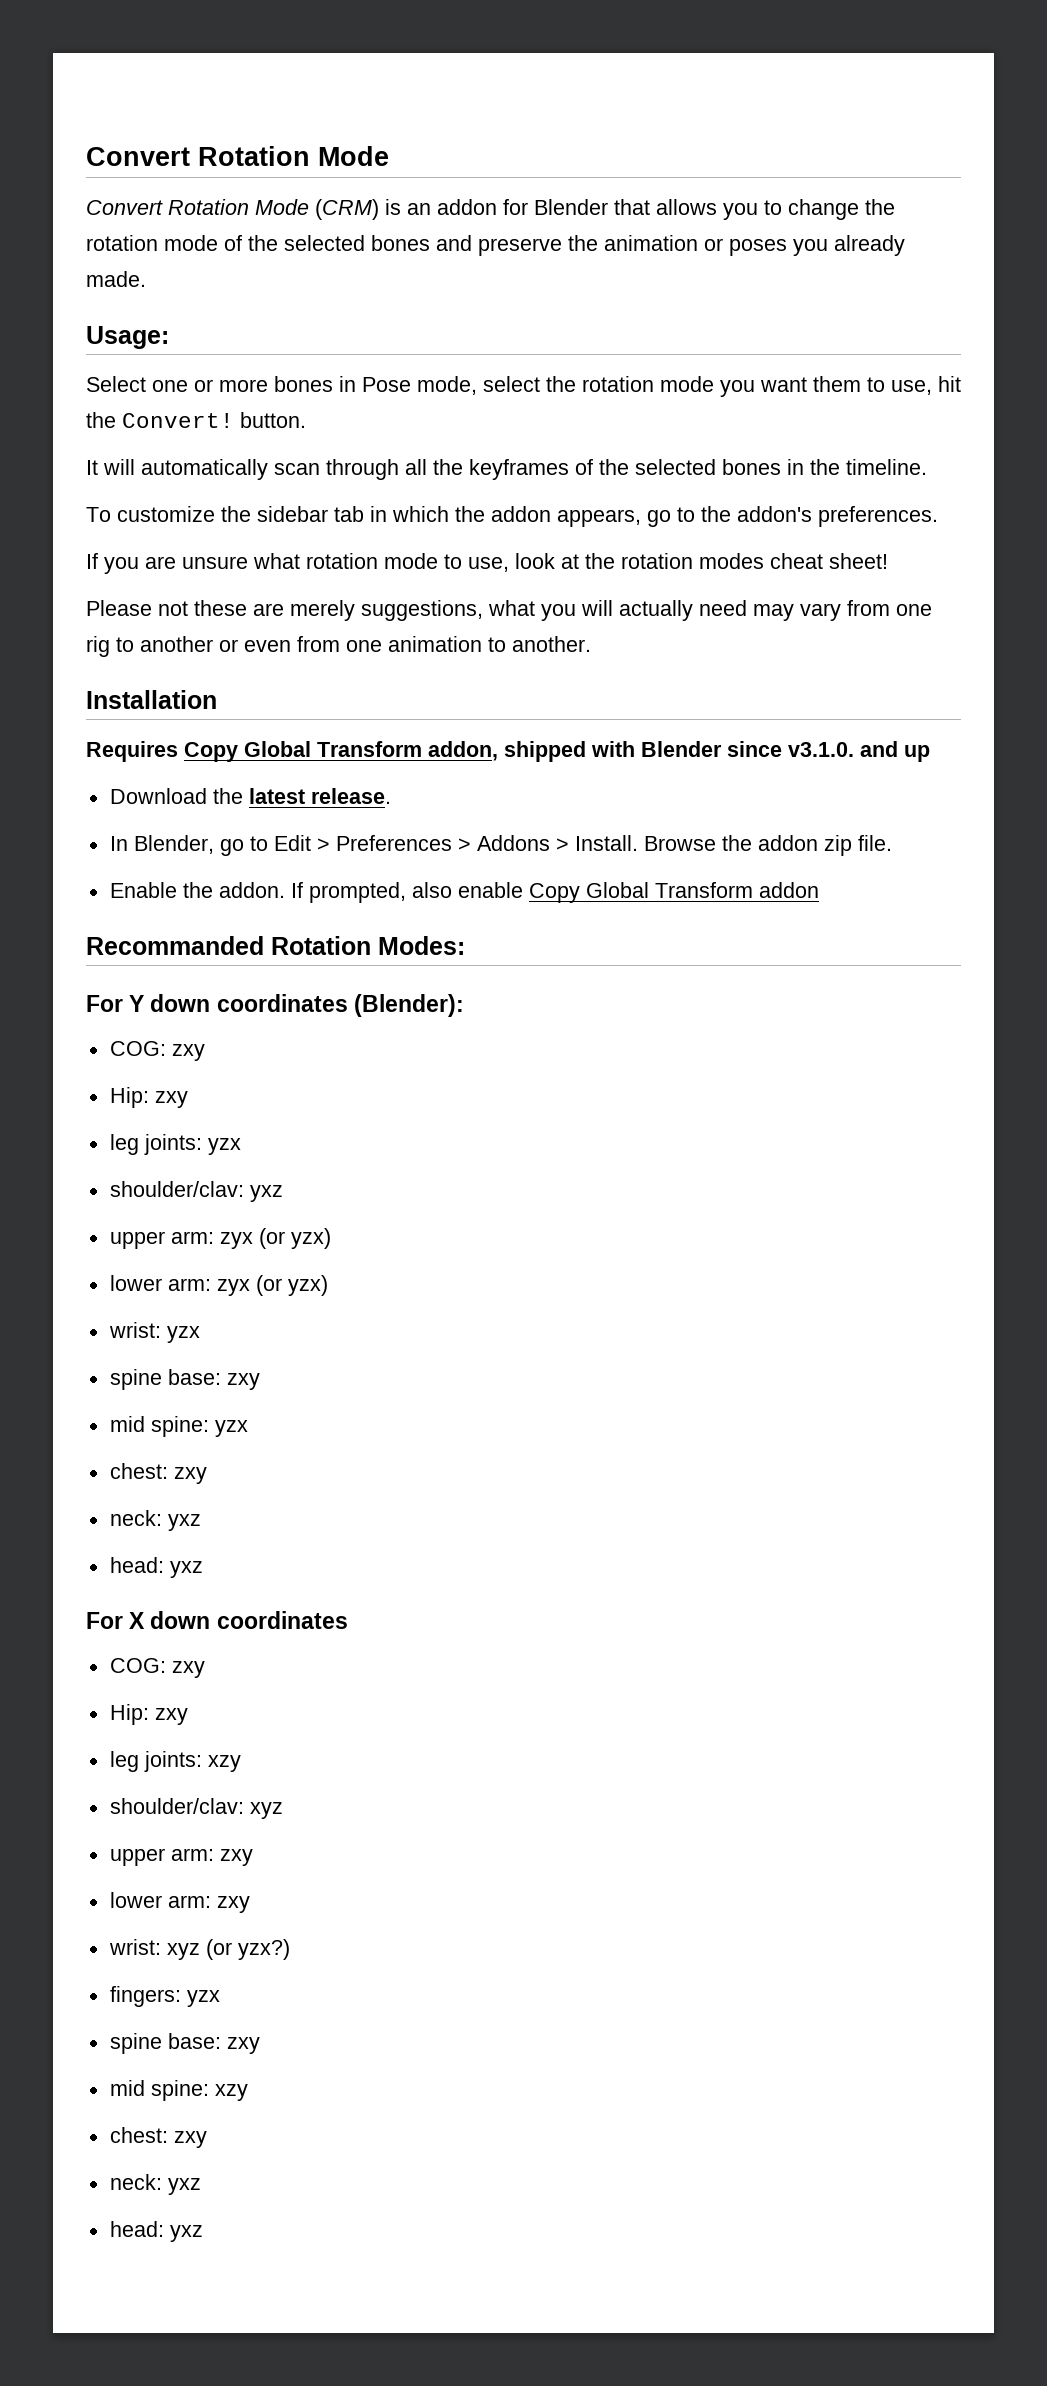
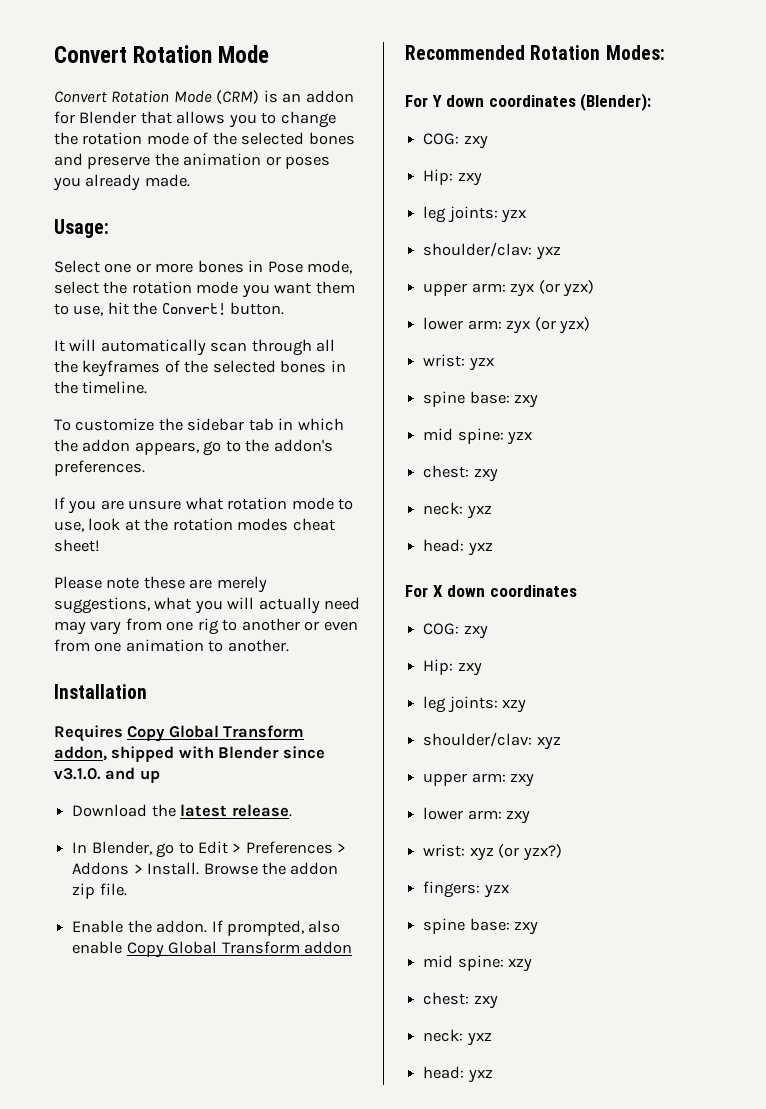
[158,601,188,616] not -> [106,577,140,589] note
[86,936,264,955] Recommanded -> [405,45,525,60] Recommended

